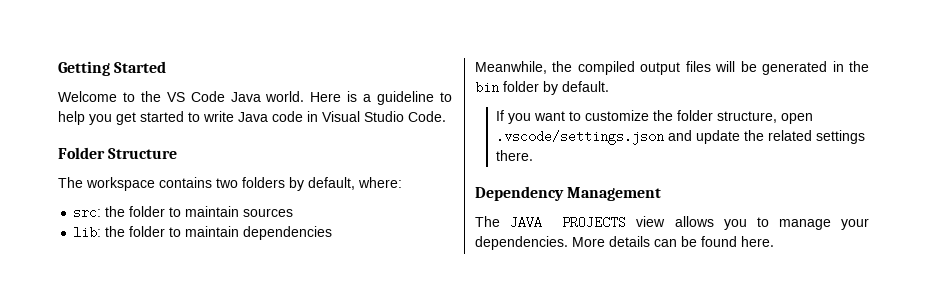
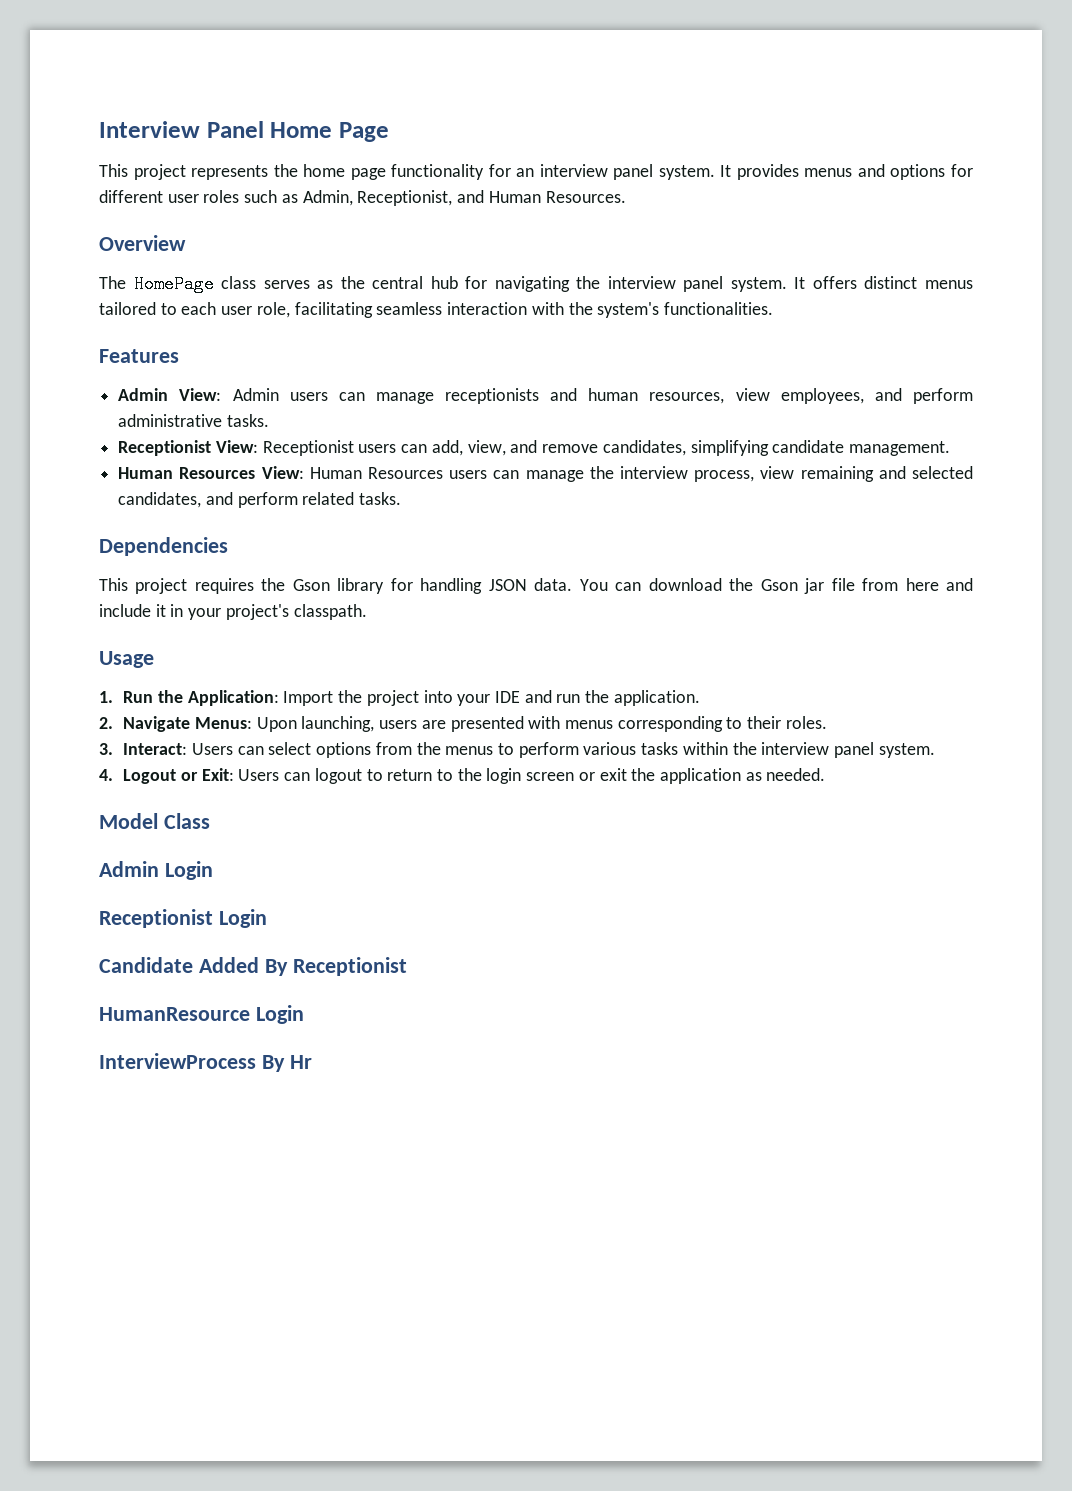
[58,61,167,76] [58,91,453,105] [58,111,446,125] [58,147,178,159] [58,177,402,191] [73,206,294,219] [73,226,333,240] [475,61,870,75] [475,81,609,95] [495,110,813,124] [495,130,865,145] [495,150,533,161] [475,186,662,201] [475,216,869,230] [475,236,774,250] Getting Started // Welcome to the VS Code Java world. Here is a guideline to help you get started to write Java code in Visual Studio Code. // Folder Structure // The workspace contains two folders by default, where: // src: the folder to maintain sources // lib: the folder to maintain dependencies // Meanwhile, the compiled output files will be generated in the bin folder by default. // If you want to customize the folder structure, open .vscode/settings.json and update the related settings there. // Dependency Management // The JAVA PROJECTS view allows you to manage your dependencies. More details can be found here. -> [99,121,389,142] [99,164,973,180] [99,190,626,206] [99,235,186,251] [99,275,973,293] [99,302,773,318] [99,349,179,363] [118,388,973,404] [118,414,269,427] [118,440,950,456] [118,466,973,482] [118,492,402,508] [99,537,228,556] [99,578,974,594] [99,604,367,620] [99,651,154,668] [99,690,700,706] [99,716,827,732] [99,742,935,758] [99,768,826,784] [99,813,210,829] [99,861,213,880] [99,909,267,928] [99,957,407,976] [99,1005,304,1024] [99,1053,312,1072] Interview Panel Home Page // This project represents the home page functionality for an interview panel system. It provides menus and options for different user roles such as Admin, Receptionist, and Human Resources. // Overview // The HomePage class serves as the central hub for navigating the interview panel system. It offers distinct menus tailored to each user role, facilitating seamless interaction with the system's functionalities. // Features // Admin View: Admin users can manage receptionists and human resources, view employees, and perform administrative tasks. // Receptionist View: Receptionist users can add, view, and remove candidates, simplifying candidate management. // Human Resources View: Human Resources users can manage the interview process, view remaining and selected candidates, and perform related tasks. // Dependencies // This project requires the Gson library for handling JSON data. You can download the Gson jar file from here and include it in your project's classpath. // Usage // 1. Run the Application: Import the project into your IDE and run the application. // 2. Navigate Menus: Upon launching, users are presented with menus corresponding to their roles. // 3. Interact: Users can select options from the menus to perform various tasks within the interview panel system. // 4. Logout or Exit: Users can logout to return to the login screen or exit the application as needed. // Model Class // Admin Login // Receptionist Login // Candidate Added By Receptionist // HumanResource Login // InterviewProcess By Hr

